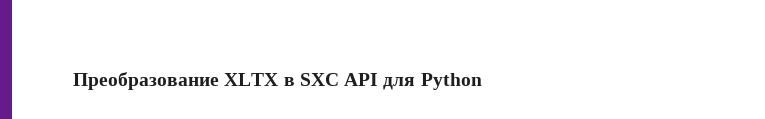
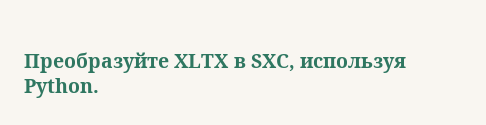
[73,72,219,90] Преобразование -> [24,52,169,73] Преобразуйте
[299,73,482,90] SXC API для Python -> [250,54,407,73] [24,78,99,98] SXC, используя Python.

